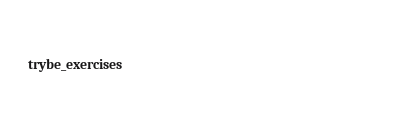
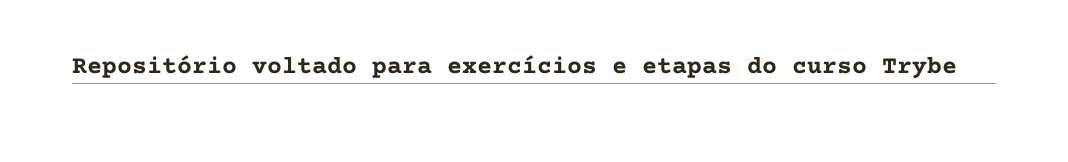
[28,58,122,72] trybe_exercises -> [72,55,957,79] Repositório voltado para exercícios e etapas do curso Trybe

